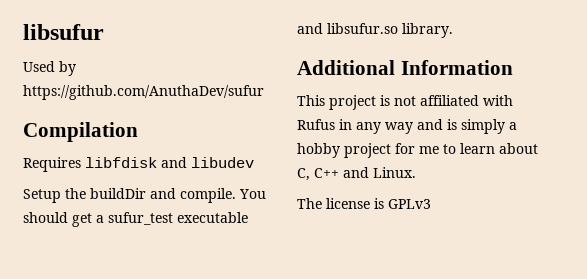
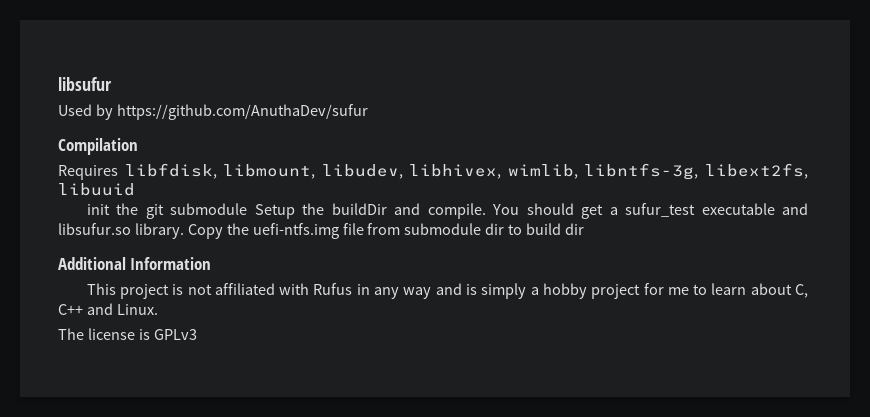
[85,157,254,168] libfdisk and libudev // -> [124,163,808,180] [58,183,135,196] [86,203,248,219] libfdisk, libmount, libudev, libhivex, wimlib, libntfs-3g, libext2fs, libuuid // init the git submodule
(453, 30) none -> [187,223,585,239] Copy the uefi-ntfs.img file from submodule dir to build dir

